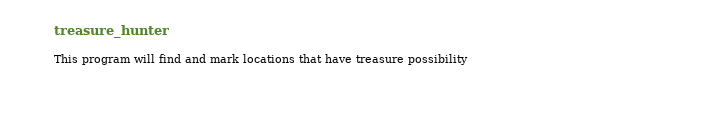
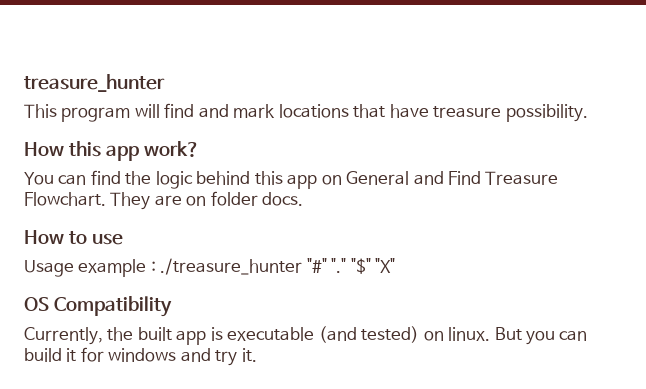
[408,54,468,65] possibility -> [505,104,588,122] [24,141,201,161] [24,170,559,189] [24,191,304,210] [24,230,124,245] [24,258,396,277] [24,296,173,317] [24,326,588,345] [24,347,257,366] possibility. // How this app work? // You can find the logic behind this app on General and Find Treasure Flowchart. They are on folder docs. // How to use // Usage example : ./treasure_hunter "#" "." "$" "X" // OS Compatibility // Currently, the built app is executable (and tested) on linux. But you can build it for windows and try it.

